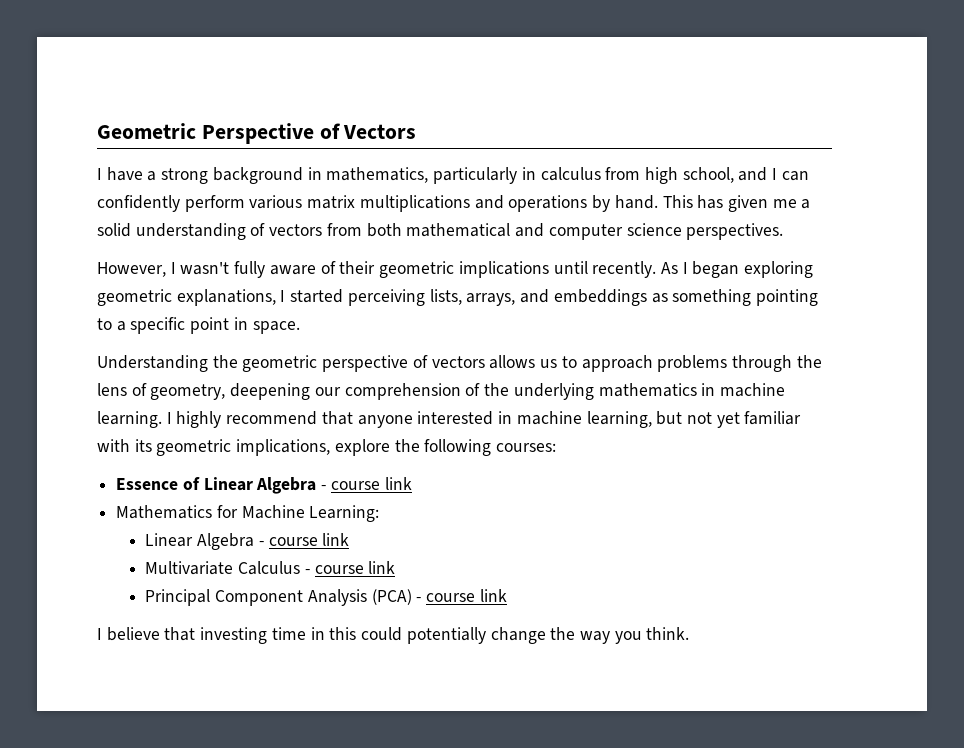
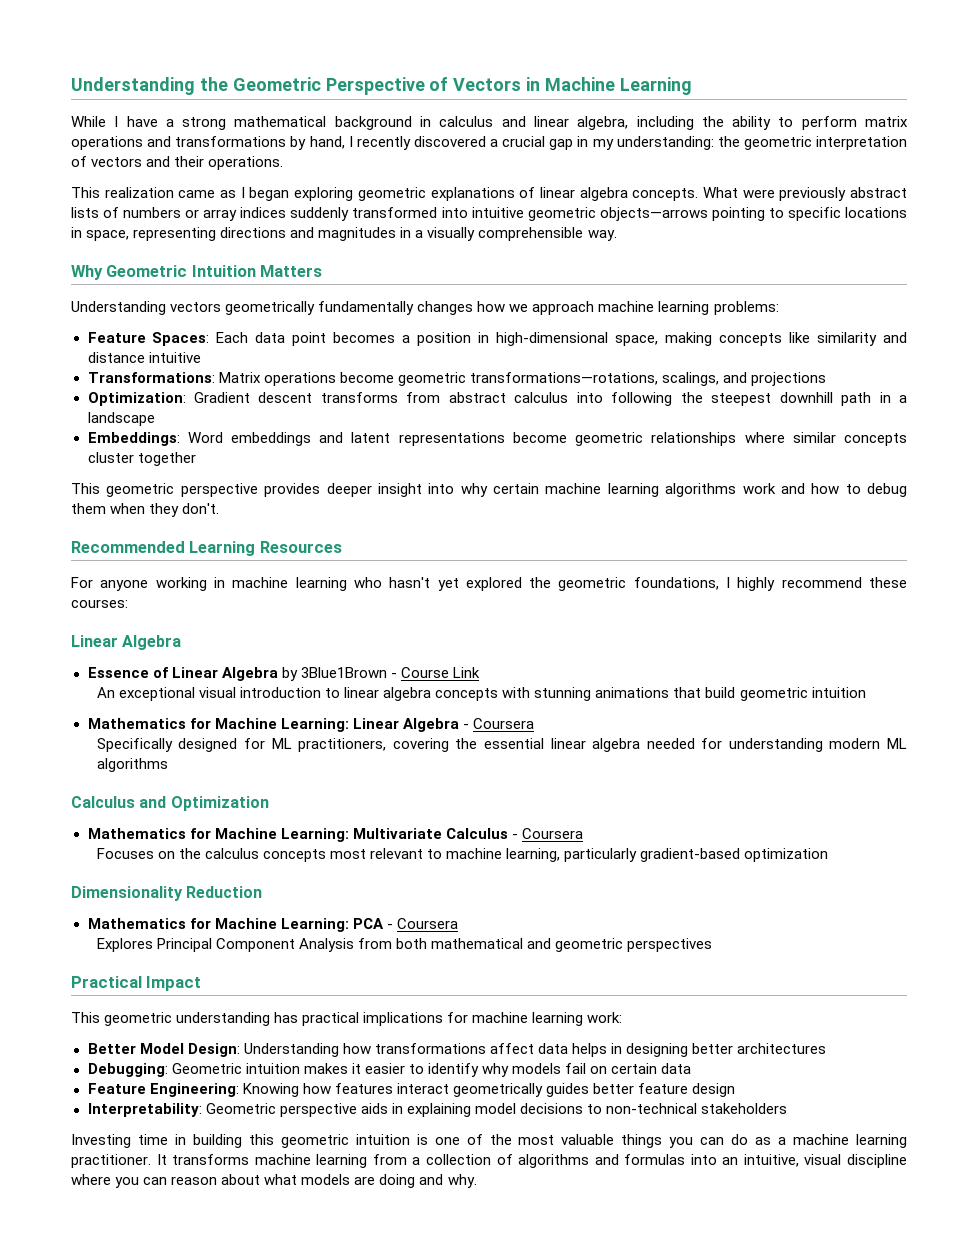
(97, 131) none -> [71,77,228,95] Understanding the
(417, 131) // -> [526,77,692,95] [71,116,106,127] in Machine Learning // While
(209, 176) none -> [234,116,327,127] mathematical
[326,167,809,184] [97,195,811,212] [97,223,784,240] [97,261,814,278] [97,289,818,306] [97,317,300,334] [97,355,822,372] [97,383,785,400] [97,411,802,428] [97,439,492,456] mathematics, particularly in calculus from high school, and I can confidently perform various matrix multiplications and operations by hand. This has given me a solid understanding of vectors from both mathematical and computer science perspectives. // However, I wasn't fully aware of their geometric implications until recently. As I began exploring geometric explanations, I started perceiving lists, arrays, and embeddings as something pointing to a specific point in space. // Understanding the geometric perspective of vectors allows us to approach problems through the lens of geometry, deepening our comprehension of the underlying mathematics in machine learning. I highly recommend that anyone interested in machine learning, but not yet familiar with its geometric implications, explore the following -> [439,116,908,130] [71,136,907,150] [71,156,284,170] [71,187,907,201] [71,207,908,221] [71,227,617,241] [71,265,323,280] [71,301,779,315] [87,332,907,346] [87,352,201,363] [87,372,826,386] [87,392,907,406] [87,412,155,426] [87,432,908,446] [87,452,196,466] [71,483,907,497] [71,503,220,517] [71,541,342,556] [71,577,907,591] calculus and linear algebra, including the ability to perform matrix operations and transformations by hand, I recently discovered a crucial gap in my understanding: the geometric interpretation of vectors and their operations. // This realization came as I began exploring geometric explanations of linear algebra concepts. What were previously abstract lists of numbers or array indices suddenly transformed into intuitive geometric objects—arrows pointing to specific locations in space, representing directions and magnitudes in a visually comprehensible way. // Why Geometric Intuition Matters // Understanding vectors geometrically fundamentally changes how we approach machine learning problems: // Feature Spaces: Each data point becomes a position in high-dimensional space, making concepts like similarity and distance intuitive // Transformations: Matrix operations become geometric transformations—rotations, scalings, and projections // Optimization: Gradient descent transforms from abstract calculus into following the steepest downhill path in a landscape // Embeddings: Word embeddings and latent representations become geometric relationships where similar concepts cluster together // This geometric perspective provides deeper insight into why certain machine learning algorithms work and how to debug them when they don't. // Recommended Learning Resources // For anyone working in machine learning who hasn't yet explored the geometric foundations, I highly recommend these
(557, 447) none -> [71,635,182,650] // Linear Algebra
[321,477,412,490] [116,505,380,522] [145,533,350,550] [145,561,396,575] [145,589,507,606] [97,627,690,644] - course link // Mathematics for Machine Learning: // Linear Algebra - course link // Multivariate Calculus - course link // Principal Component Analysis (PCA) - course link // I believe that investing time in this could potentially change the way you think. -> [281,667,480,681] [96,687,866,701] [87,718,534,732] [96,738,908,752] [96,758,168,772] [71,796,269,811] [87,828,583,842] [96,848,829,862] [71,886,263,901] [87,918,458,932] [96,938,713,952] [71,976,202,991] [71,1012,623,1026] [87,1043,827,1057] [87,1063,692,1077] [87,1083,735,1097] [87,1103,787,1117] [71,1134,908,1148] [71,1154,907,1168] [71,1174,477,1188] by 3Blue1Brown - Course Link // An exceptional visual introduction to linear algebra concepts with stunning animations that build geometric intuition // Mathematics for Machine Learning: Linear Algebra - Coursera // Specifically designed for ML practitioners, covering the essential linear algebra needed for understanding modern ML algorithms // Calculus and Optimization // Mathematics for Machine Learning: Multivariate Calculus - Coursera // Focuses on the calculus concepts most relevant to machine learning, particularly gradient-based optimization // Dimensionality Reduction // Mathematics for Machine Learning: PCA - Coursera // Explores Principal Component Analysis from both mathematical and geometric perspectives // Practical Impact // This geometric understanding has practical implications for machine learning work: // Better Model Design: Understanding how transformations affect data helps in designing better architectures // Debugging: Geometric intuition makes it easier to identify why models fail on certain data // Feature Engineering: Knowing how features interact geometrically guides better feature design // Interpretability: Geometric perspective aids in explaining model decisions to non-technical stakeholders // Investing time in building this geometric intuition is one of the most valuable things you can do as a machine learning practitioner. It transforms machine learning from a collection of algorithms and formulas into an intuitive, visual discipline where you can reason about what models are doing and why.

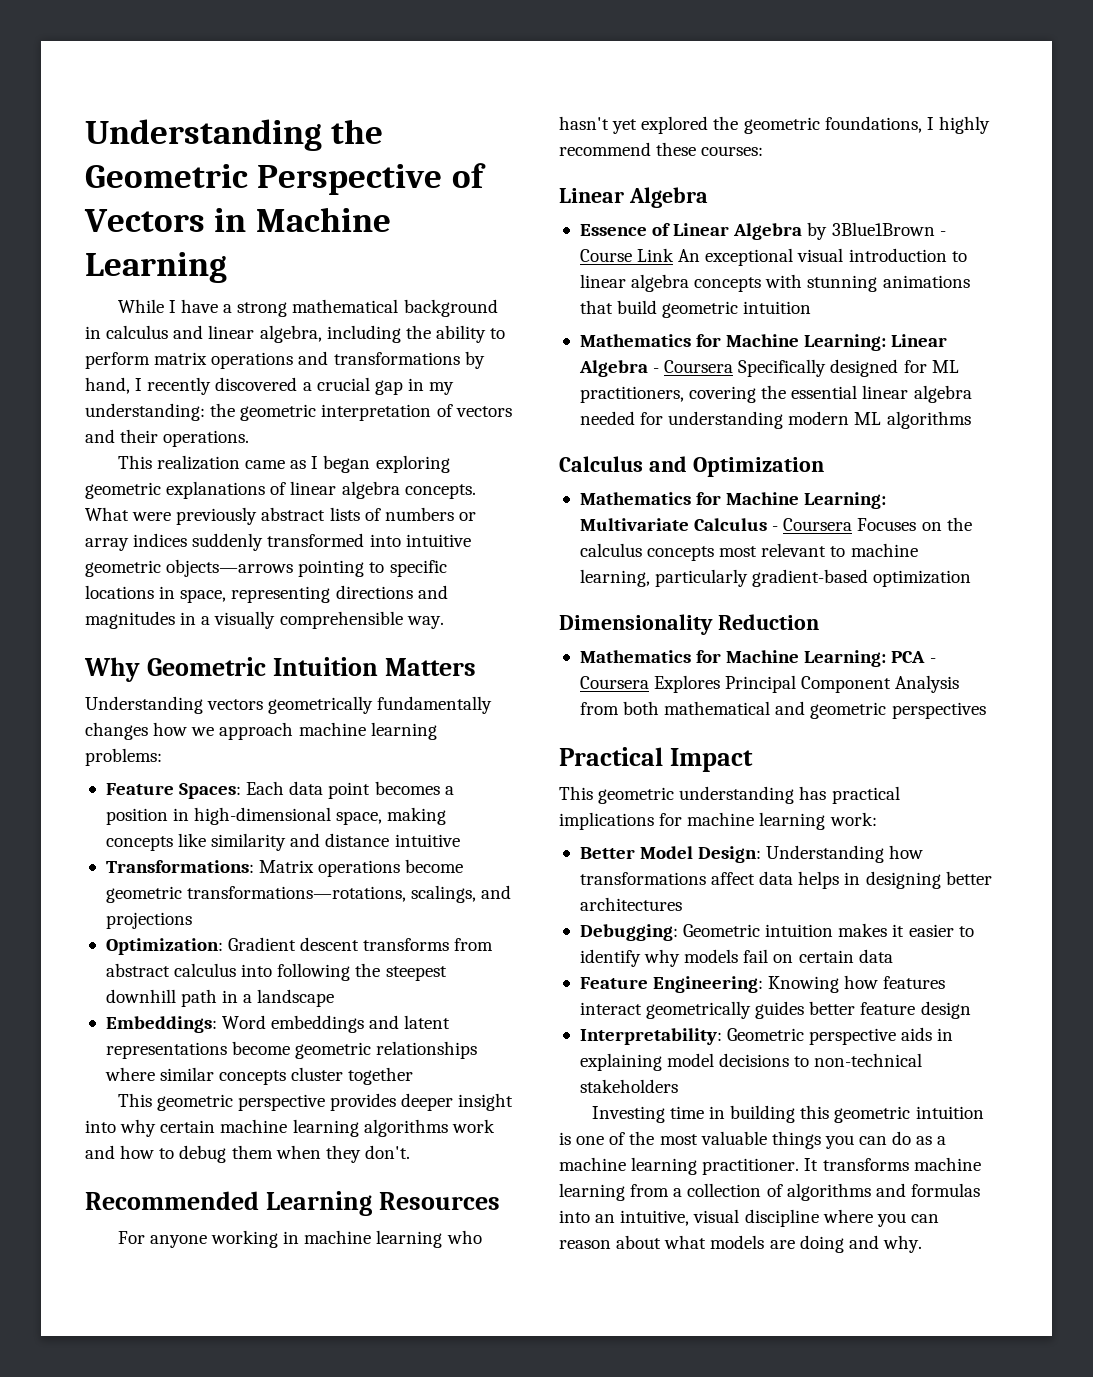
(480, 672) // -> (675, 255) none
(534, 723) // -> (734, 366) none
(583, 833) // -> (853, 524) none
(458, 923) // -> (649, 682) none

